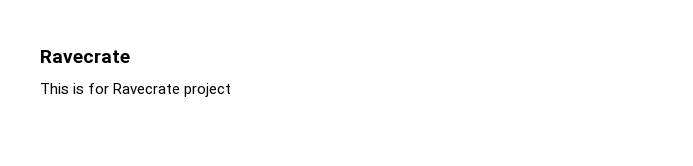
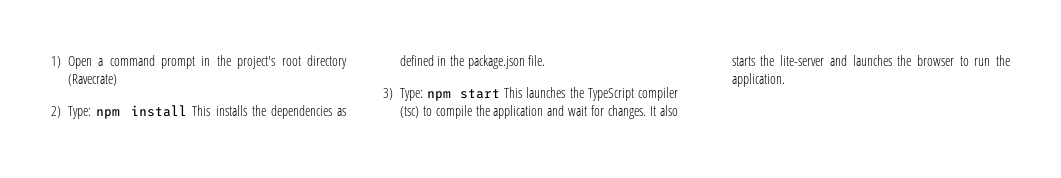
[40,50,130,63] [40,83,232,97] Ravecrate // This is for Ravecrate project -> [51,55,347,69] [67,74,117,86] [51,105,346,119] [399,55,546,69] [383,87,678,101] [399,105,678,119] [731,55,1010,66] [731,73,785,87] 1) Open a command prompt in the project's root directory (Ravecrate) // 2) Type: npm install This installs the dependencies as defined in the package.json file. // 3) Type: npm start This launches the TypeScript compiler (tsc) to compile the application and wait for changes. It also starts the lite-server and launches the browser to run the application.

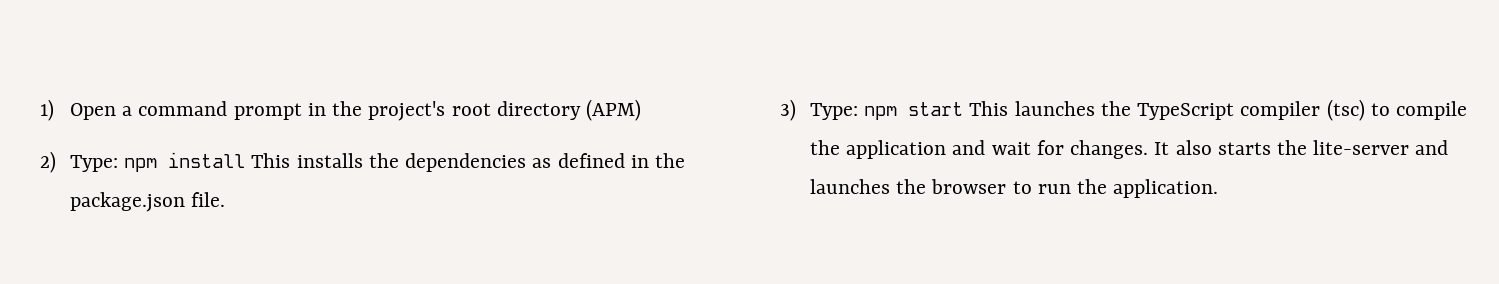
[67,74,117,86] (Ravecrate) -> [585,99,641,121] (APM)

